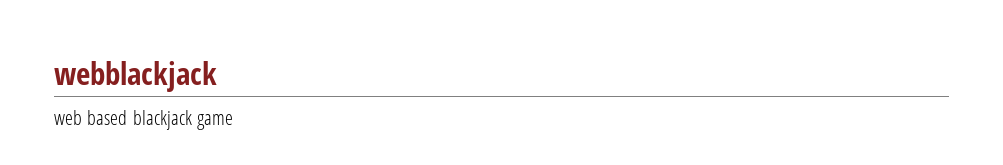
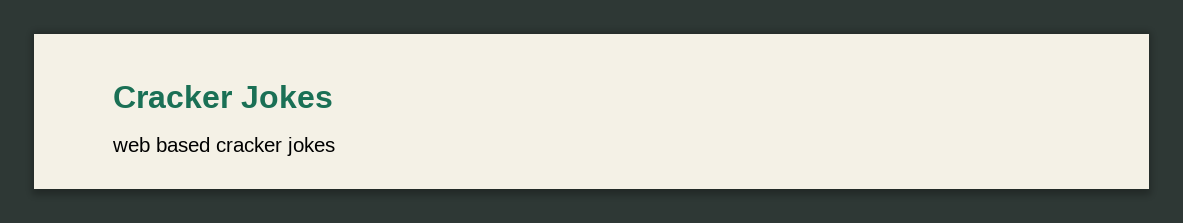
[54,61,217,92] webblackjack -> [113,85,333,108] Cracker Jokes
[132,110,233,130] blackjack game -> [216,137,335,156] cracker jokes

